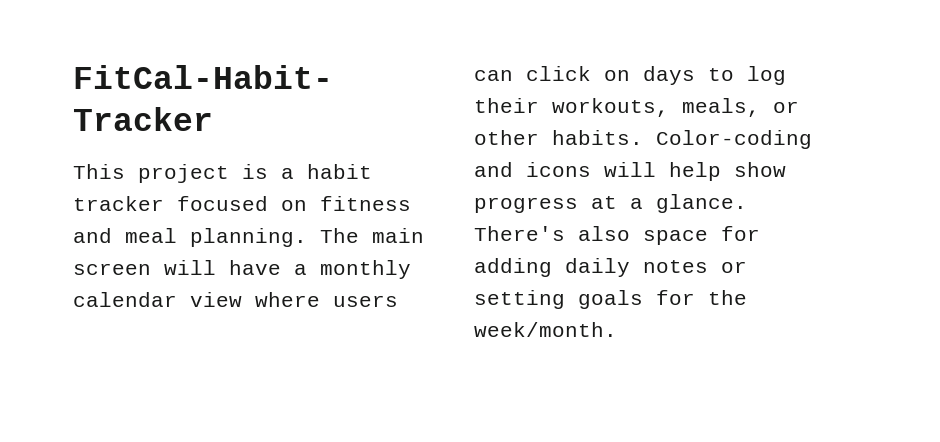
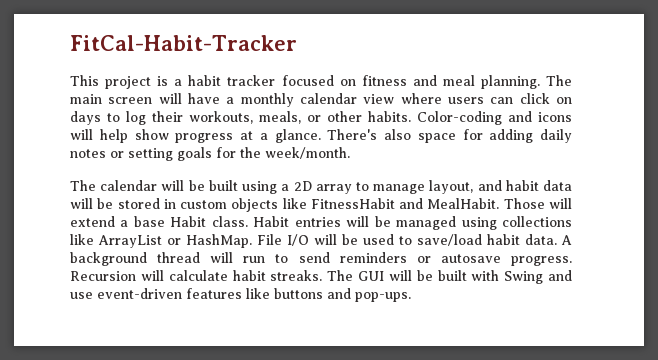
(617, 329) none -> [70,180,573,194] [70,198,572,212] [70,216,572,230] [70,234,572,248] [70,252,572,266] [70,270,572,284] [70,288,411,302] // The calendar will be built using a 2D array to manage layout, and habit data will be stored in custom objects like FitnessHabit and MealHabit. Those will extend a base Habit class. Habit entries will be managed using collections like ArrayList or HashMap. File I/O will be used to save/load habit data. A background thread will run to send reminders or autosave progress. Recursion will calculate habit streaks. The GUI will be built with Swing and use event-driven features like buttons and pop-ups.

